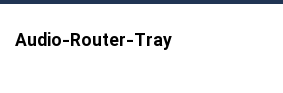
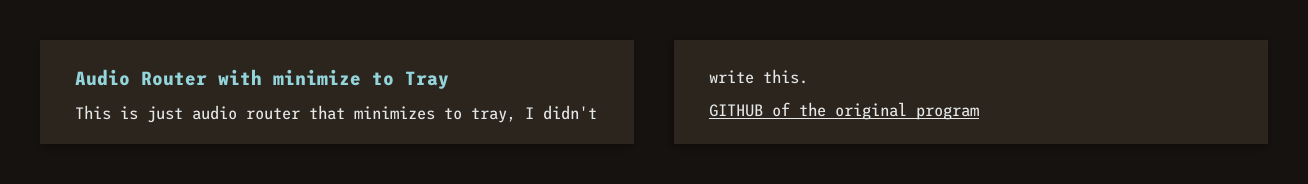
[15,32,172,50] Audio-Router-Tray -> [75,69,449,89] [75,105,597,123] [709,69,808,84] [709,102,979,120] Audio Router with minimize to Tray // This is just audio router that minimizes to tray, I didn't write this. // GITHUB of the original program

